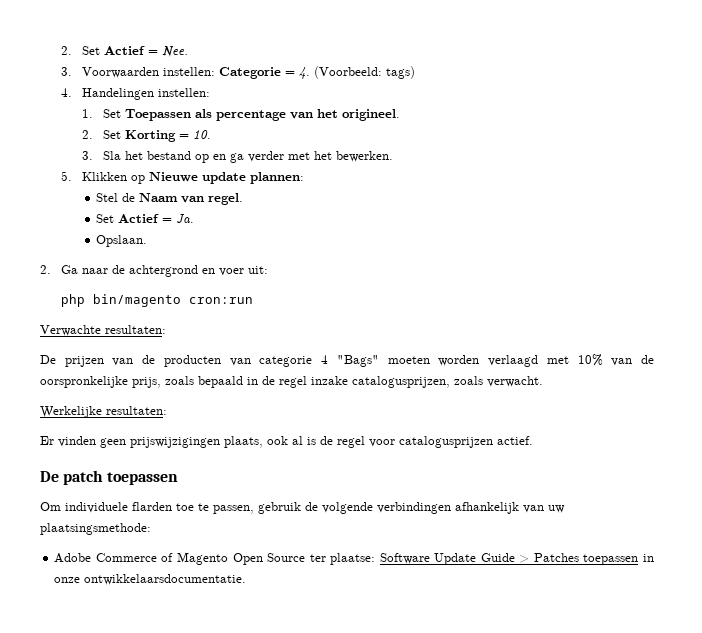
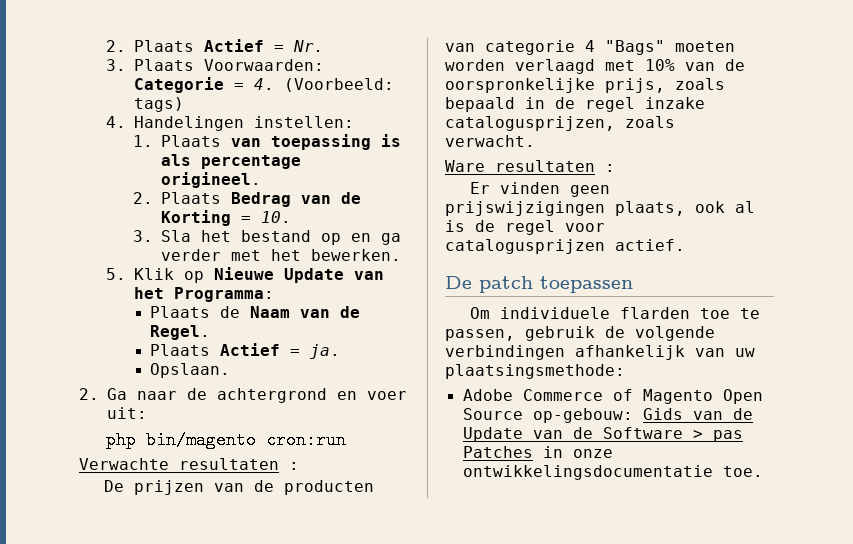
[60,46,188,58] [60,67,215,78] 2. Set Actief = Nee. // 3. Voorwaarden instellen: -> [105,39,324,52] [105,59,324,71] 2. Plaats Actief = Nr. // 3. Plaats Voorwaarden:
[102,109,400,121] [81,130,121,139] Set Toepassen als percentage van het origineel. // 2. Set -> [160,134,401,150] [160,154,301,169] [160,172,261,188] [132,192,361,207] Plaats van toepassing is als percentage origineel. // 2. Plaats Bedrag van de
[81,172,127,181] Klikken -> [133,268,174,280] Klik
[201,172,304,184] [96,193,244,205] [96,214,195,223] update plannen: // Stel de Naam van regel. // Set Actief = Ja. -> [283,268,384,283] [133,287,274,302] [150,306,361,318] [150,325,211,340] [150,343,341,359] Update van het Programma: // Plaats de Naam van de Regel. // Plaats Actief = ja.
[105,325,166,334] resultaten: -> [179,458,299,470] resultaten :
[40,406,167,418] Werkelijke resultaten: -> [445,160,615,172] Ware resultaten :
[309,553,654,565] [54,574,247,585] ter plaatse: Software Update Guide > Patches toepassen in onze ontwikkelaarsdocumentatie. -> [532,408,753,423] [462,427,743,442] [462,446,613,458] [462,465,763,480] op-gebouw: Gids van de Update van de Software > pas Patches in onze ontwikkelingsdocumentatie toe.

